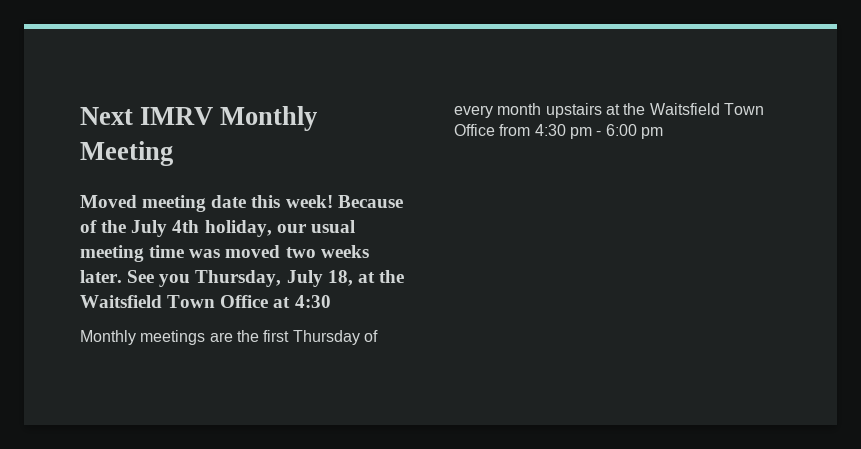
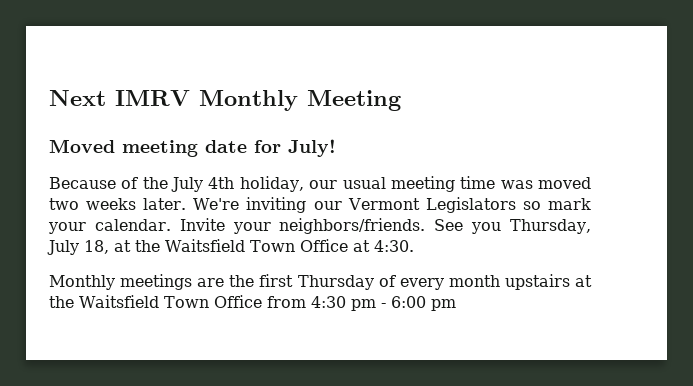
[251,195,333,208] this week! -> [254,139,336,157] for July! //
(122, 276) none -> [193,197,592,213] [48,218,426,234] We're inviting our Vermont Legislators so mark your calendar. Invite your neighbors/friends.
[294,295,331,308] 4:30 -> [373,240,414,252] 4:30.

